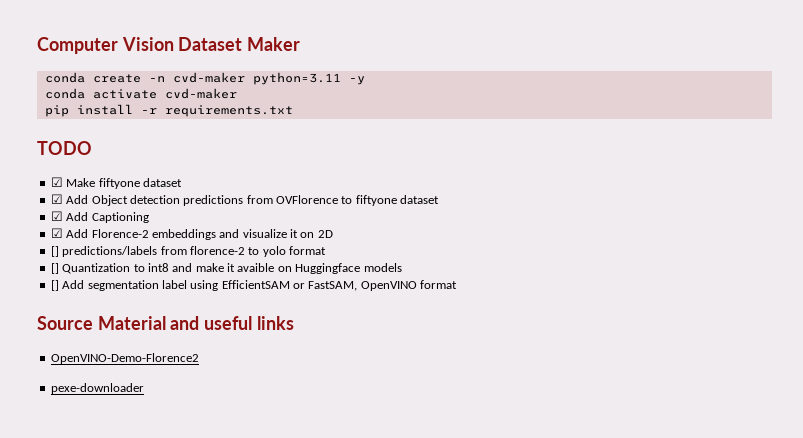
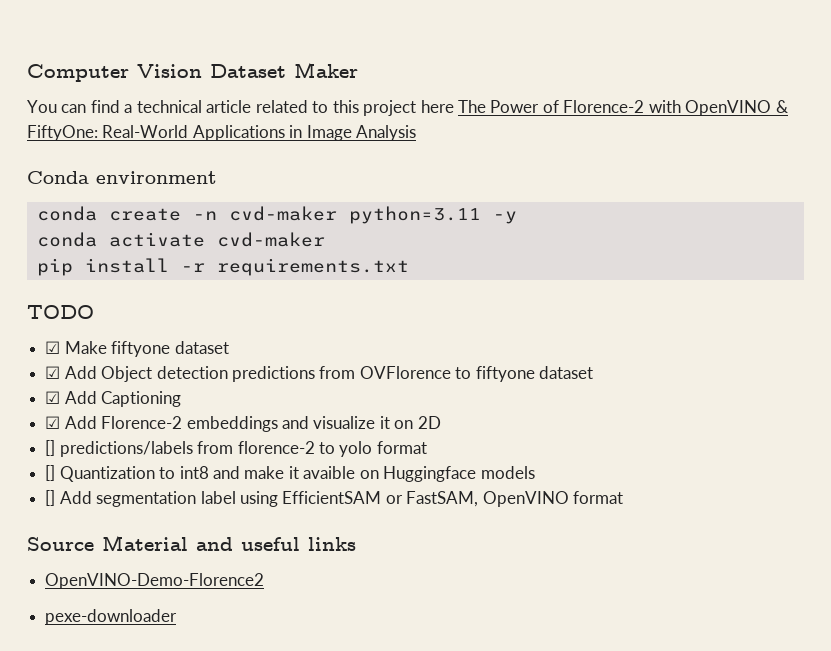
(301, 44) none -> [27,100,788,116] [27,125,417,141] [27,171,217,184] // You can find a technical article related to this project here The Power of Florence-2 with OpenVINO & FiftyOne: Real-World Applications in Image Analysis // Conda environment

